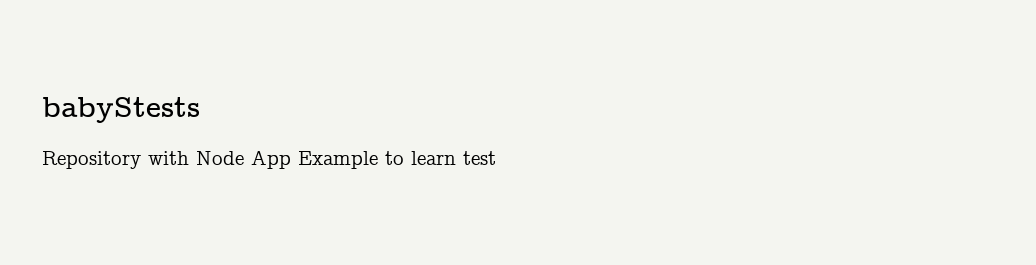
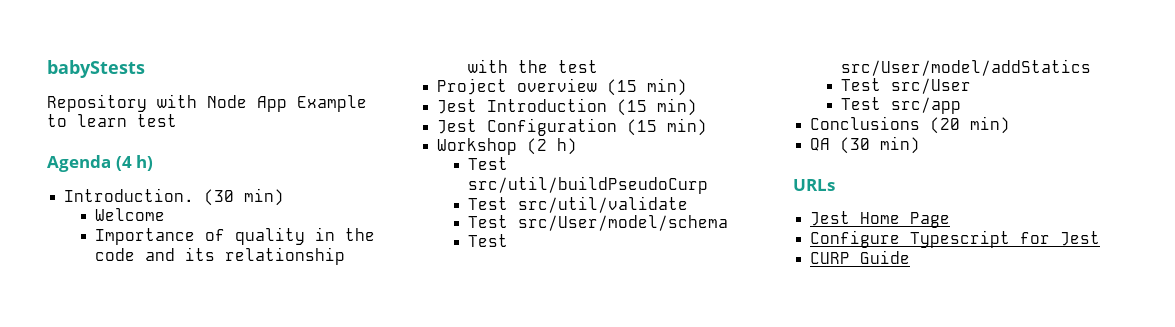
(496, 158) none -> [47,155,154,172] [64,188,285,206] [94,208,165,221] [94,227,375,245] [94,247,345,265] [467,59,598,73] [437,78,688,96] [437,98,698,116] [437,118,708,136] [437,138,578,155] [467,157,508,170] [467,176,708,194] [467,196,688,213] [467,215,728,231] [467,234,508,247] [840,59,1091,76] [840,78,971,94] [840,97,961,114] [810,116,1011,134] [810,136,921,154] [793,179,835,191] [810,211,951,228] [810,230,1101,248] [810,250,911,264] // Agenda (4 h) // Introduction. (30 min) // Welcome // Importance of quality in the code and its relationship with the test // Project overview (15 min) // Jest Introduction (15 min) // Jest Configuration (15 min) // Workshop (2 h) // Test src/util/buildPseudoCurp // Test src/util/validate // Test src/User/model/schema // Test src/User/model/addStatics // Test src/User // Test src/app // Conclusions (20 min) // QA (30 min) // URLs // Jest Home Page // Configure Typescript for Jest // CURP Guide

